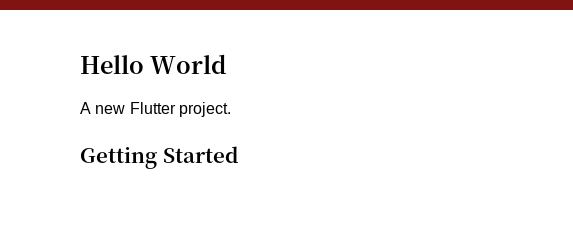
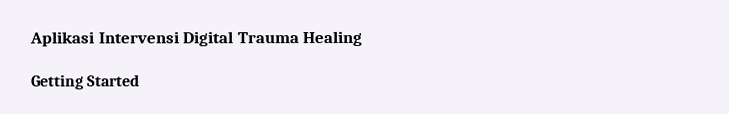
[80,54,227,74] [80,102,231,117] Hello World // A new Flutter project. -> [29,31,363,47] Aplikasi Intervensi Digital Trauma Healing

